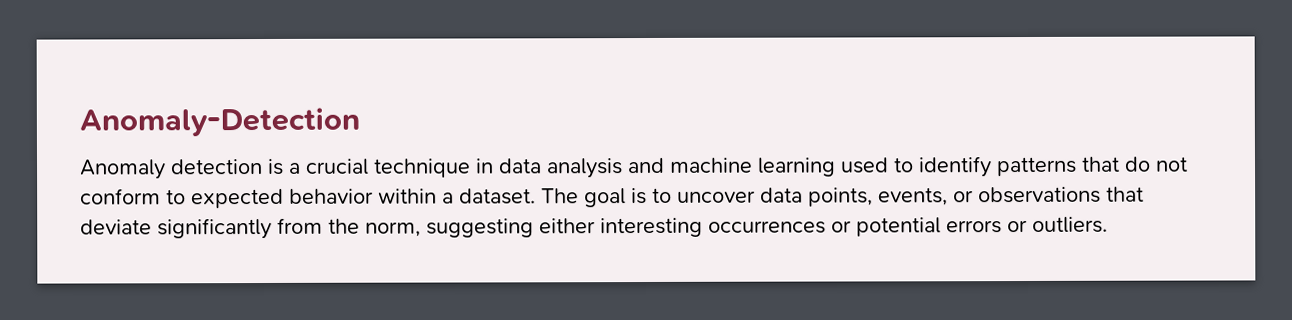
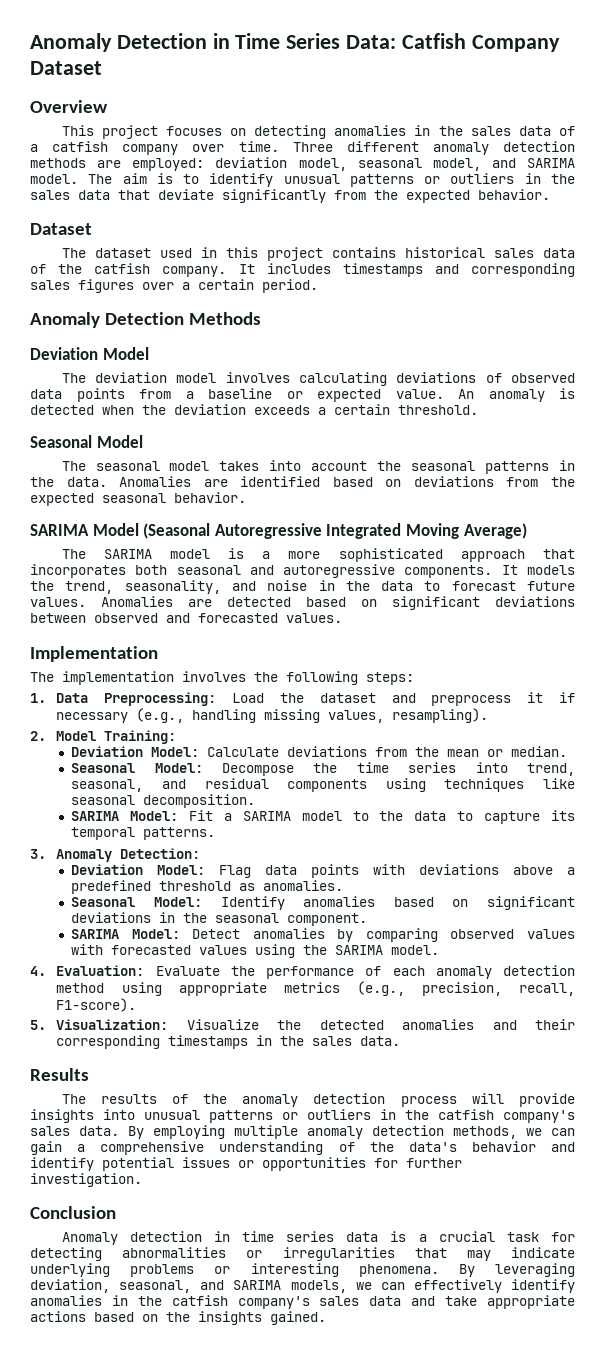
[79,107,360,137] [79,156,1188,180] [80,186,1101,209] Anomaly-Detection // Anomaly detection is a crucial technique in data analysis and machine learning used to identify patterns that do not conform to expected behavior within a dataset. The goal is to uncover data points, events, or observations -> [30,33,560,52] [30,61,102,75] [30,100,108,113] [61,125,575,139] [30,141,575,155] [30,157,575,171] [30,173,575,187] [30,190,110,200] Anomaly Detection in Time Series Data: Catfish Company Dataset // Overview // This project focuses on detecting anomalies in the sales data of a catfish company over time. Three different anomaly detection methods are employed: deviation model, seasonal model, and SARIMA model. The aim is to identify unusual patterns or outliers in the sales data
[365,216,1108,238] norm, suggesting either interesting occurrences or potential errors or outliers. -> [406,189,550,203] [30,223,92,235] [61,247,575,261] [30,263,575,277] [30,279,318,293] [30,312,262,328] [30,347,149,360] [61,372,575,386] [30,388,575,402] [30,404,478,415] [30,435,143,448] [61,460,576,474] [30,476,575,487] [30,492,246,506] [30,523,527,539] [61,548,576,562] [30,564,575,578] [30,580,576,594] [30,596,575,610] [30,613,342,623] [30,646,158,662] [30,671,414,685] [30,692,575,706] [56,708,489,723] [30,730,177,744] [71,746,568,757] [71,762,575,776] [71,778,575,792] [71,794,256,808] [71,810,575,824] [71,827,216,840] [30,848,201,862] [71,864,575,878] [71,880,344,894] [71,896,575,910] [71,912,368,926] [71,928,575,942] [71,944,440,958] [30,965,575,979] [56,981,575,996] [56,998,137,1012] [30,1019,575,1030] [56,1035,401,1049] [30,1068,89,1081] [61,1093,576,1107] [30,1109,575,1123] [30,1125,575,1139] [30,1141,575,1155] [30,1157,462,1171] [30,1173,142,1187] [30,1206,116,1219] [61,1231,575,1245] [30,1247,575,1261] [30,1263,575,1277] [30,1279,575,1293] [30,1295,576,1309] [30,1311,326,1325] expected behavior. // Dataset // The dataset used in this project contains historical sales data of the catfish company. It includes timestamps and corresponding sales figures over a certain period. // Anomaly Detection Methods // Deviation Model // The deviation model involves calculating deviations of observed data points from a baseline or expected value. An anomaly is detected when the deviation exceeds a certain threshold. // Seasonal Model // The seasonal model takes into account the seasonal patterns in the data. Anomalies are identified based on deviations from the expected seasonal behavior. // SARIMA Model (Seasonal Autoregressive Integrated Moving Average) // The SARIMA model is a more sophisticated approach that incorporates both seasonal and autoregressive components. It models the trend, seasonality, and noise in the data to forecast future values. Anomalies are detected based on significant deviations between observed and forecasted values. // Implementation // The implementation involves the following steps: // 1. Data Preprocessing: Load the dataset and preprocess it if necessary (e.g., handling missing values, resampling). // 2. Model Training: // Deviation Model: Calculate deviations from the mean or median. // Seasonal Model: Decompose the time series into trend, seasonal, and residual components using techniques like seasonal decomposition. // SARIMA Model: Fit a SARIMA model to the data to capture its temporal patterns. // 3. Anomaly Detection: // Deviation Model: Flag data points with deviations above a predefined threshold as anomalies. // Seasonal Model: Identify anomalies based on significant deviations in the seasonal component. // SARIMA Model: Detect anomalies by comparing observed values with forecasted values using the SARIMA model. // 4. Evaluation: Evaluate the performance of each anomaly detection method using appropriate metrics (e.g., precision, recall, F1-score). // 5. Visualization: Visualize the detected anomalies and their corresponding timestamps in the sales data. // Results // The results of the anomaly detection process will provide insights into unusual patterns or outliers in the catfish company's sales data. By employing multiple anomaly detection methods, we can gain a comprehensive understanding of the data's behavior and identify potential issues or opportunities for further investigation. // Conclusion // Anomaly detection in time series data is a crucial task for detecting abnormalities or irregularities that may indicate underlying problems or interesting phenomena. By leveraging deviation, seasonal, and SARIMA models, we can effectively identify anomalies in the catfish company's sales data and take appropriate actions based on the insights gained.

